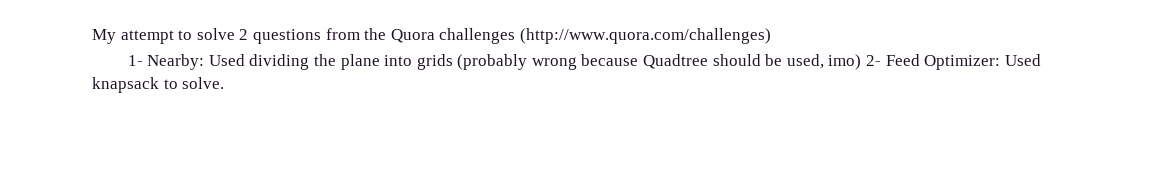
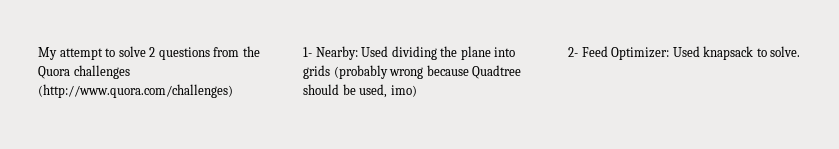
(862, 62) none -> (417, 91) //

